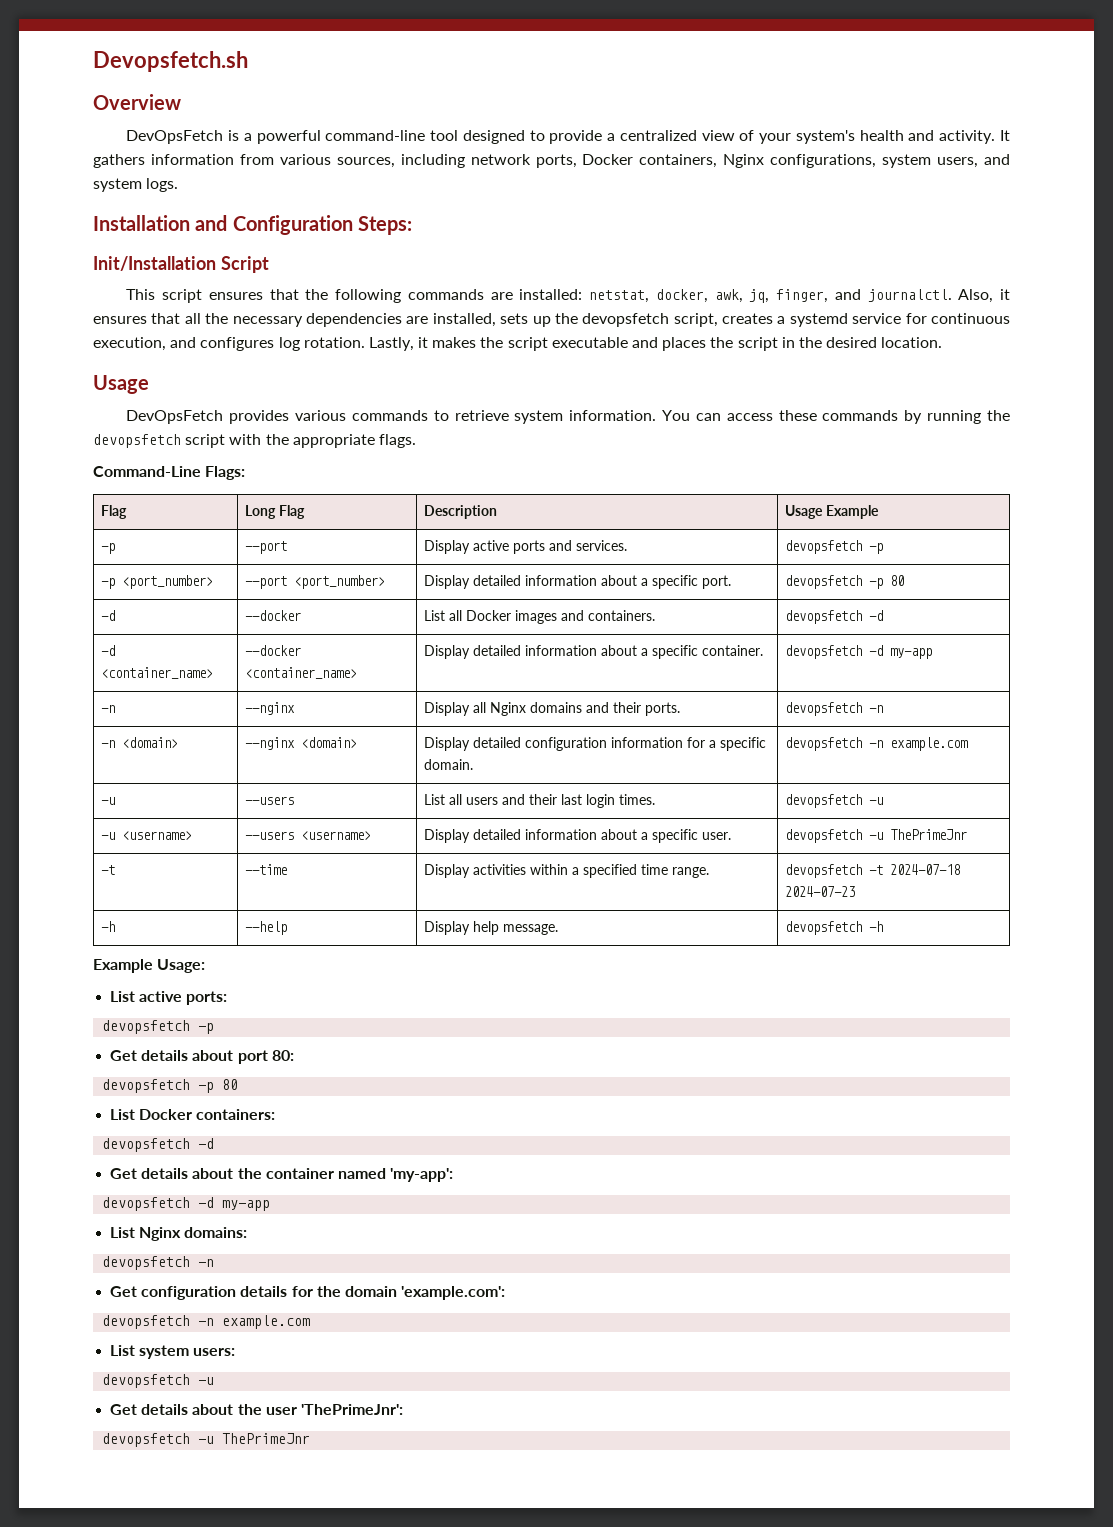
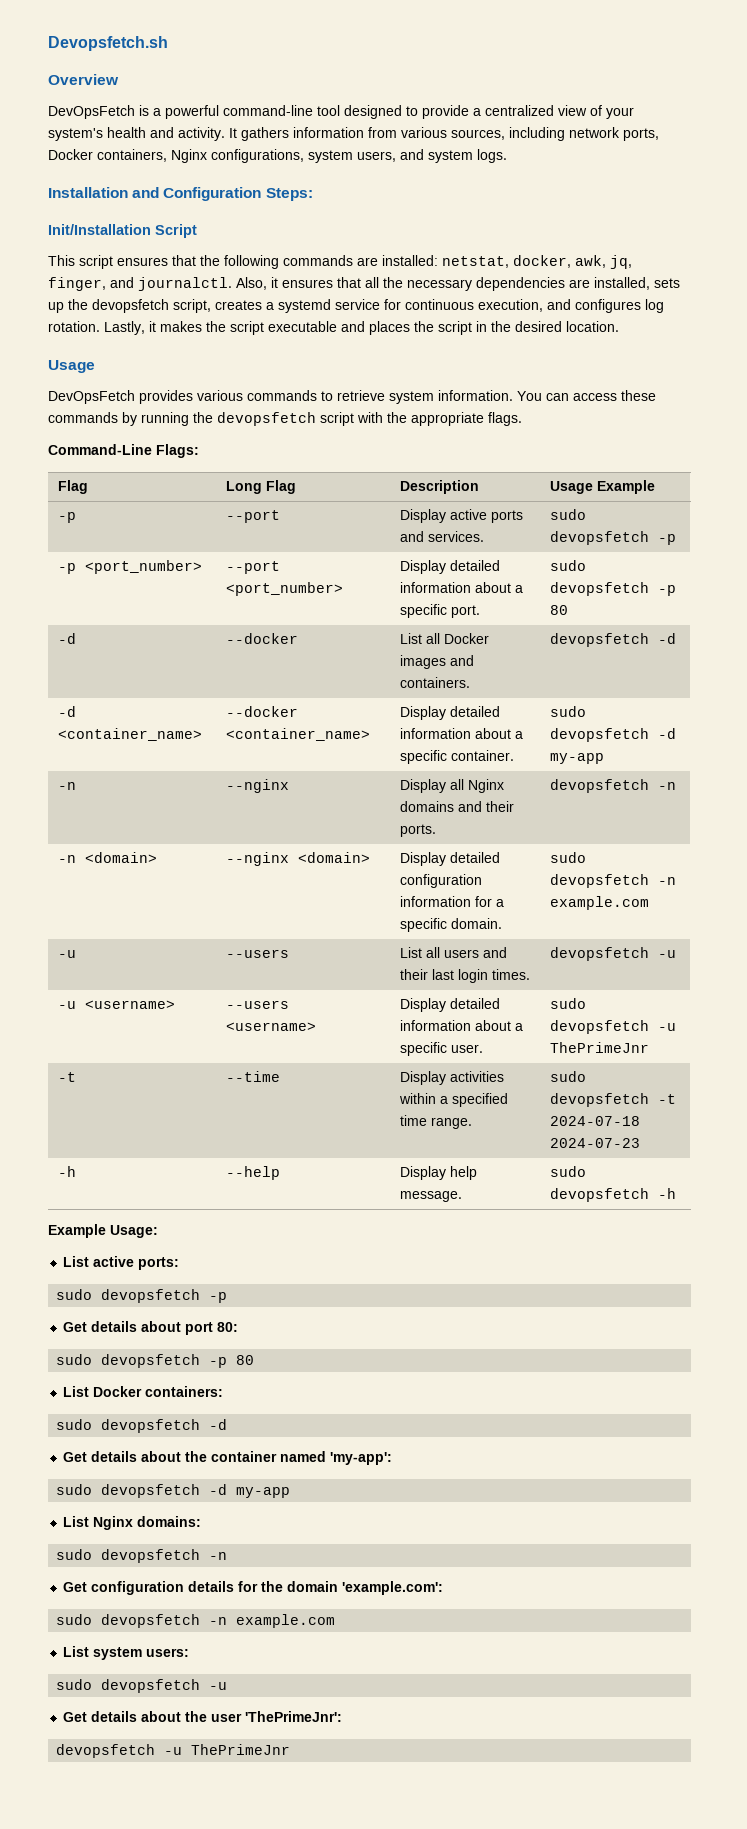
(628, 545) none -> [550,509,587,520] sudo
(732, 582) none -> [550,560,587,571] sudo
(764, 650) none -> [550,706,587,717] sudo
(474, 764) none -> [550,852,587,863] sudo
(732, 836) none -> [550,998,587,1009] sudo
(710, 872) none -> [550,1071,587,1082] sudo
(559, 929) none -> [550,1166,587,1177] sudo
(228, 998) none -> [56,1289,93,1300] sudo
(294, 1055) none -> [56,1354,93,1365] sudo
(276, 1114) none -> [56,1419,93,1430] sudo
(454, 1175) none -> [56,1484,93,1495] sudo
(248, 1232) none -> [56,1549,93,1560] sudo
(506, 1293) none -> [56,1614,93,1625] sudo
(236, 1352) none -> [56,1679,93,1690] sudo

